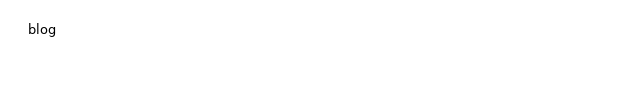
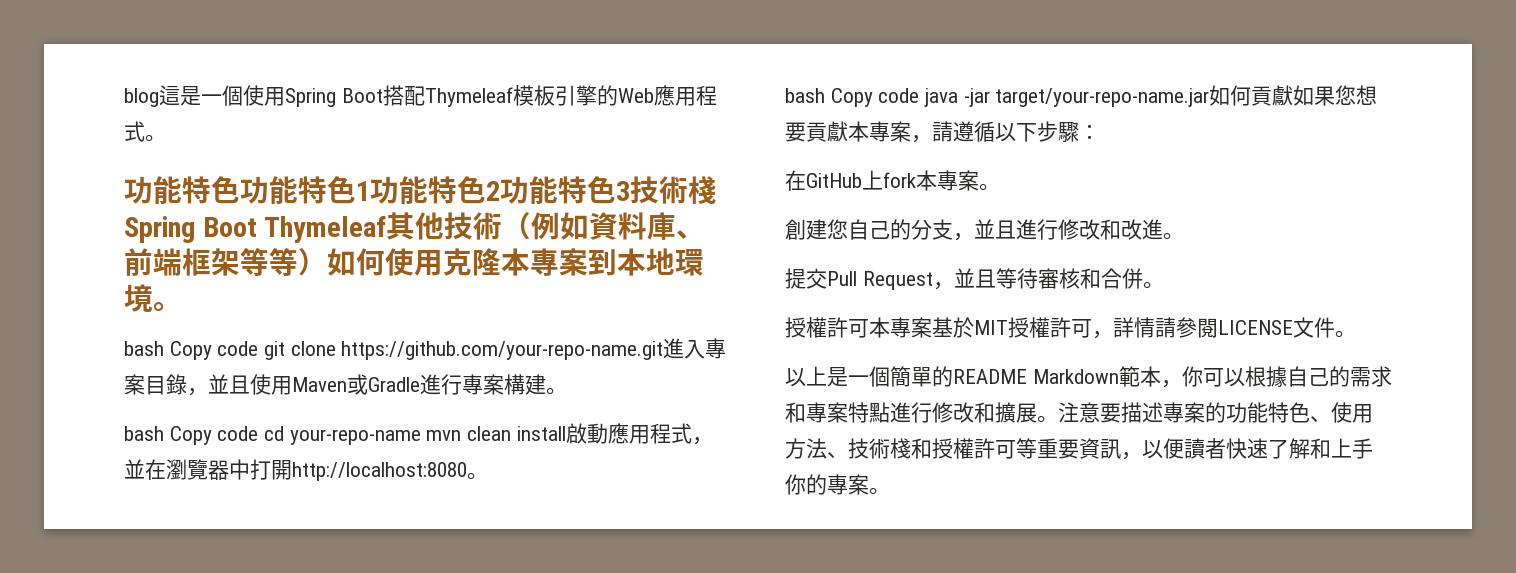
(56, 30) none -> [159,85,717,107] [124,121,166,142] [124,176,717,204] [124,212,706,243] [124,248,704,276] [124,284,182,312] [124,338,727,360] [124,374,567,396] [124,423,713,445] [124,459,488,481] [785,85,1378,107] [785,121,1100,143] [785,170,1000,191] [785,219,1184,241] [785,268,1164,290] [785,317,1356,339] [785,366,1392,388] [785,402,1373,423] [785,438,1373,460] [785,474,890,495] 這是一個使用Spring Boot搭配Thymeleaf模板引擎的Web應用程式。 // 功能特色功能特色1功能特色2功能特色3技術棧Spring Boot Thymeleaf其他技術（例如資料庫、前端框架等等）如何使用克隆本專案到本地環境。 // bash Copy code git clone https://github.com/your-repo-name.git進入專案目錄，並且使用Maven或Gradle進行專案構建。 // bash Copy code cd your-repo-name mvn clean install啟動應用程式，並在瀏覽器中打開http://localhost:8080。 // bash Copy code java -jar target/your-repo-name.jar如何貢獻如果您想要貢獻本專案，請遵循以下步驟： // 在GitHub上fork本專案。 // 創建您自己的分支，並且進行修改和改進。 // 提交Pull Request，並且等待審核和合併。 // 授權許可本專案基於MIT授權許可，詳情請參閱LICENSE文件。 // 以上是一個簡單的README Markdown範本，你可以根據自己的需求和專案特點進行修改和擴展。注意要描述專案的功能特色、使用方法、技術棧和授權許可等重要資訊，以便讀者快速了解和上手你的專案。

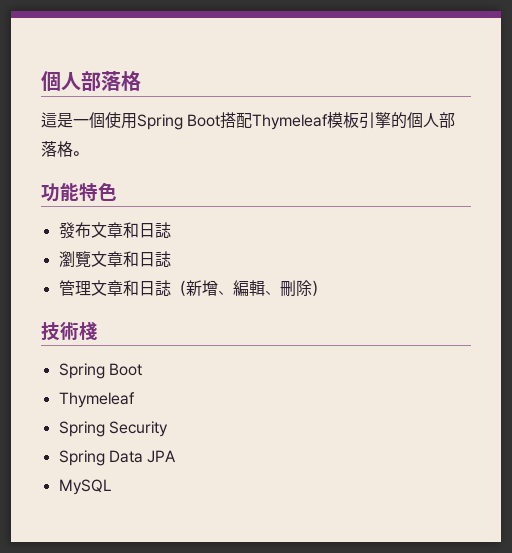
[124,88,159,107] blog -> [41,71,141,92] 個人部落格 //
[617,85,717,106] [124,121,145,142] Web應用程式 -> [407,112,456,128] [41,141,73,157] 個人部落格
[240,176,717,204] [124,212,706,243] [124,248,704,276] [124,284,182,312] [124,338,727,360] [124,374,567,396] [124,423,713,445] [124,459,488,481] [785,85,1378,107] [785,121,1100,143] [785,170,1000,191] [785,219,1184,241] [785,268,1164,290] [785,317,1356,339] [785,366,1392,388] [785,402,1373,423] [785,438,1373,460] [785,474,890,495] 功能特色1功能特色2功能特色3技術棧Spring Boot Thymeleaf其他技術（例如資料庫、前端框架等等）如何使用克隆本專案到本地環境。 // bash Copy code git clone https://github.com/your-repo-name.git進入專案目錄，並且使用Maven或Gradle進行專案構建。 // bash Copy code cd your-repo-name mvn clean install啟動應用程式，並在瀏覽器中打開http://localhost:8080。 // bash Copy code java -jar target/your-repo-name.jar如何貢獻如果您想要貢獻本專案，請遵循以下步驟： // 在GitHub上fork本專案。 // 創建您自己的分支，並且進行修改和改進。 // 提交Pull Request，並且等待審核和合併。 // 授權許可本專案基於MIT授權許可，詳情請參閱LICENSE文件。 // 以上是一個簡單的README Markdown範本，你可以根據自己的需求和專案特點進行修改和擴展。注意要描述專案的功能特色、使用方法、技術棧和授權許可等重要資訊，以便讀者快速了解和上手你的專案。 -> [58,222,171,239] [58,251,171,267] [58,280,327,297] [41,321,98,341] [58,363,142,379] [58,392,135,408] [58,421,168,437] [58,450,177,466] [58,479,112,495] // 發布文章和日誌 // 瀏覽文章和日誌 // 管理文章和日誌（新增、編輯、刪除） // 技術棧 // Spring Boot // Thymeleaf // Spring Security // Spring Data JPA // MySQL

